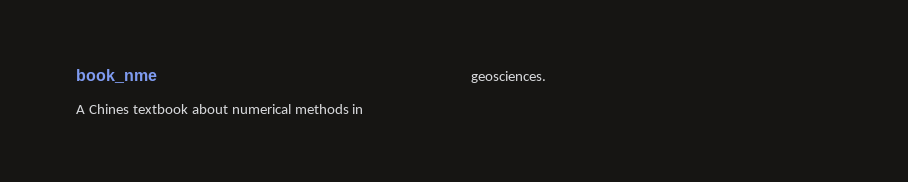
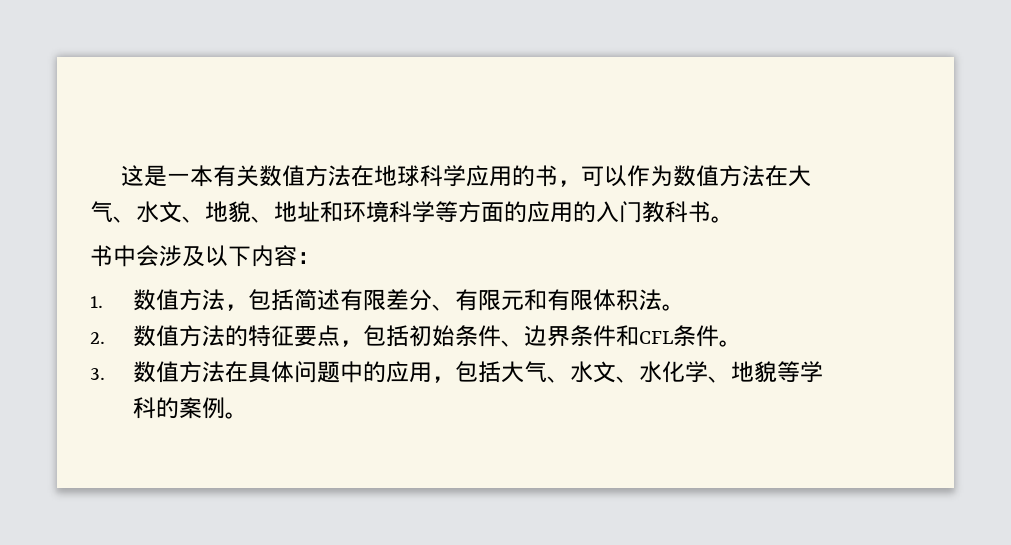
[76,69,157,83] [76,104,364,114] [471,71,546,83] book_nme // A Chines textbook about numerical methods in geosciences. -> [120,165,811,187] [90,201,734,223] [90,245,320,267] [90,289,686,311] [90,325,743,347] [90,361,824,383] [133,397,249,419] 这是一本有关数值方法在地球科学应用的书，可以作为数值方法在大气、水文、地貌、地址和环境科学等方面的应用的入门教科书。 // 书中会涉及以下内容： // 1.数值方法，包括简述有限差分、有限元和有限体积法。 // 2.数值方法的特征要点，包括初始条件、边界条件和CFL条件。 // 3.数值方法在具体问题中的应用，包括大气、水文、水化学、地貌等学科的案例。

